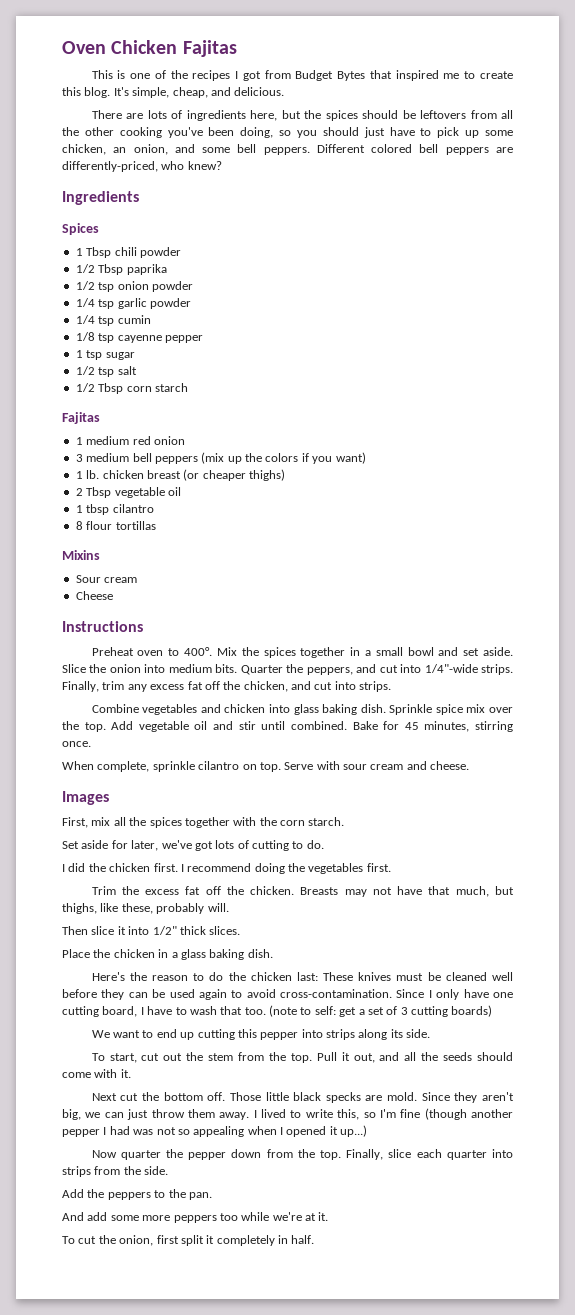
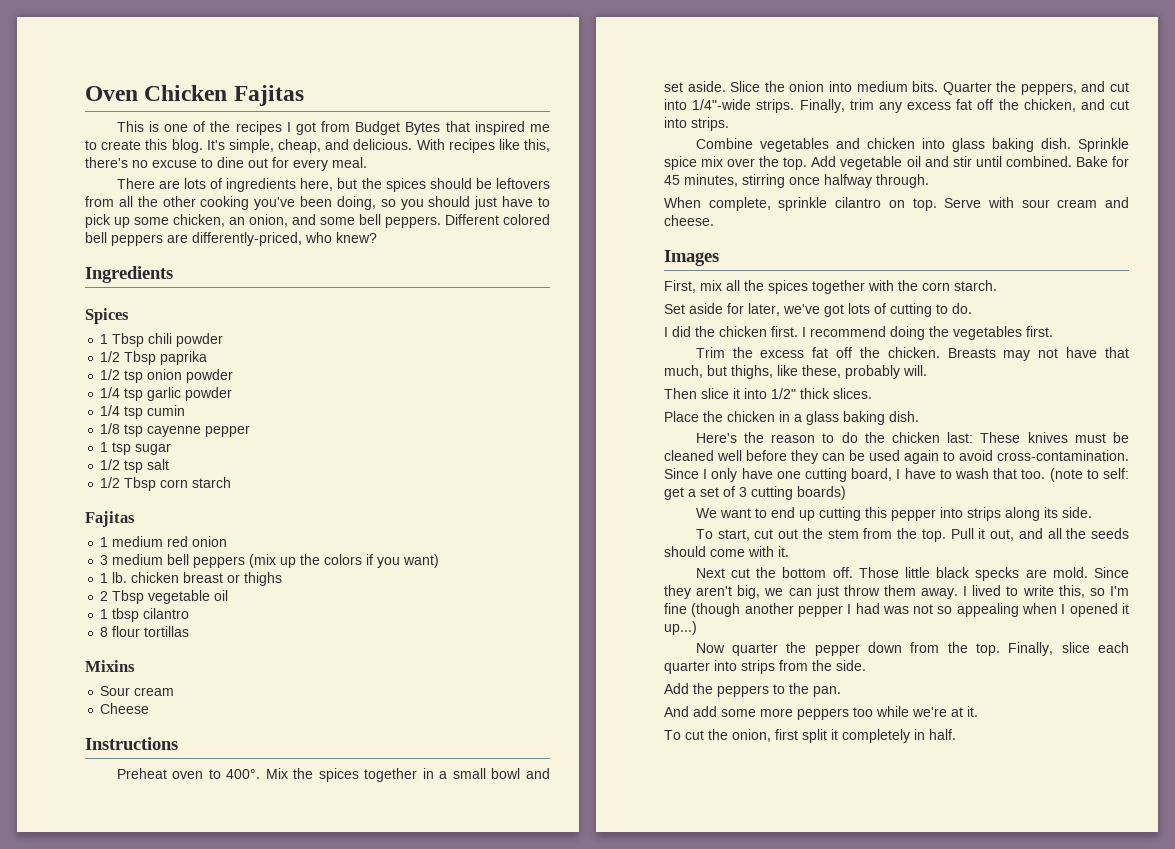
(285, 91) none -> [416,139,550,153] [85,157,367,171] With recipes like this, there's no excuse to dine out for every meal.
[183,469,285,481] (or cheaper thighs) -> [227,572,283,586] or thighs
[62,741,91,747] once. -> [789,174,929,188] once halfway through.

